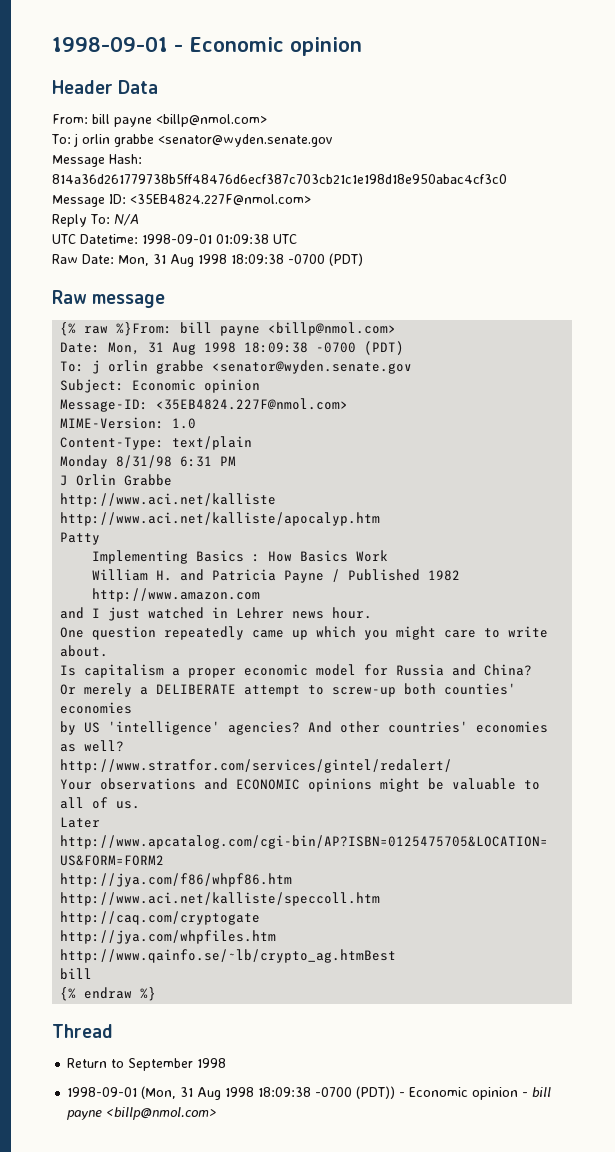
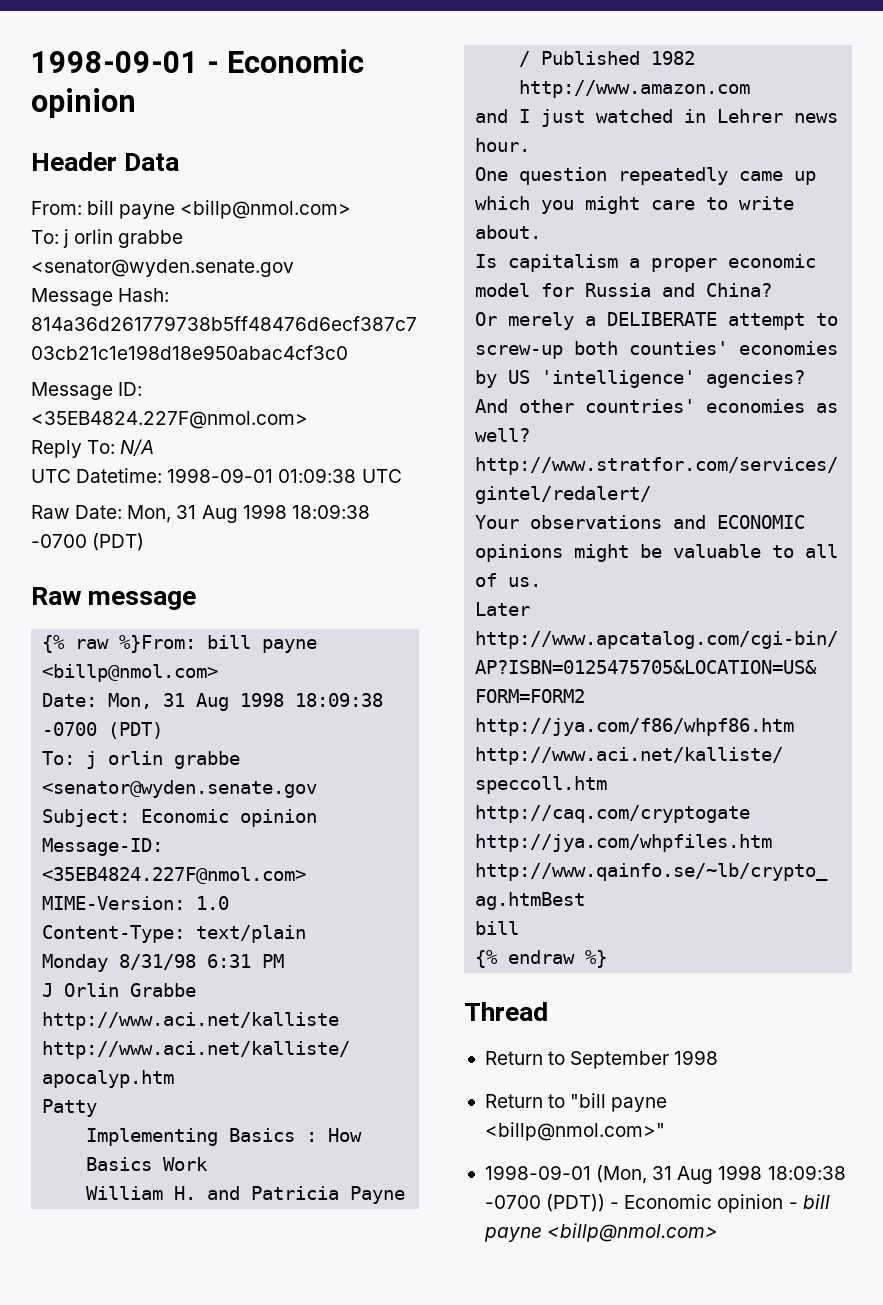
(227, 1063) none -> [484,1093,668,1112] [484,1122,665,1141] // Return to "bill payne <billp@nmol.com>"

